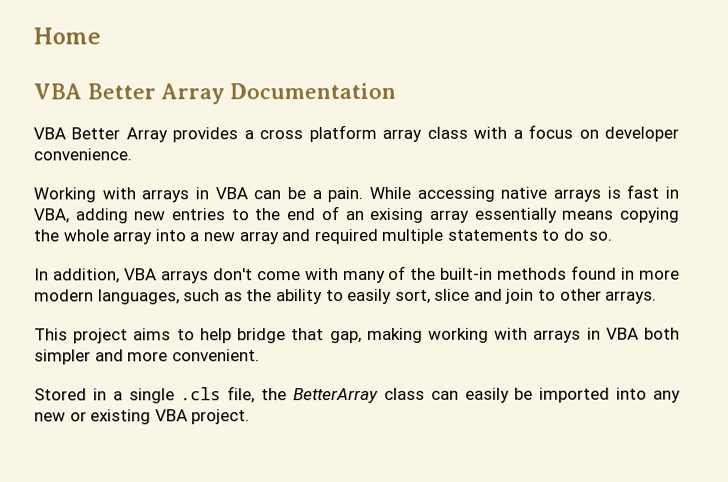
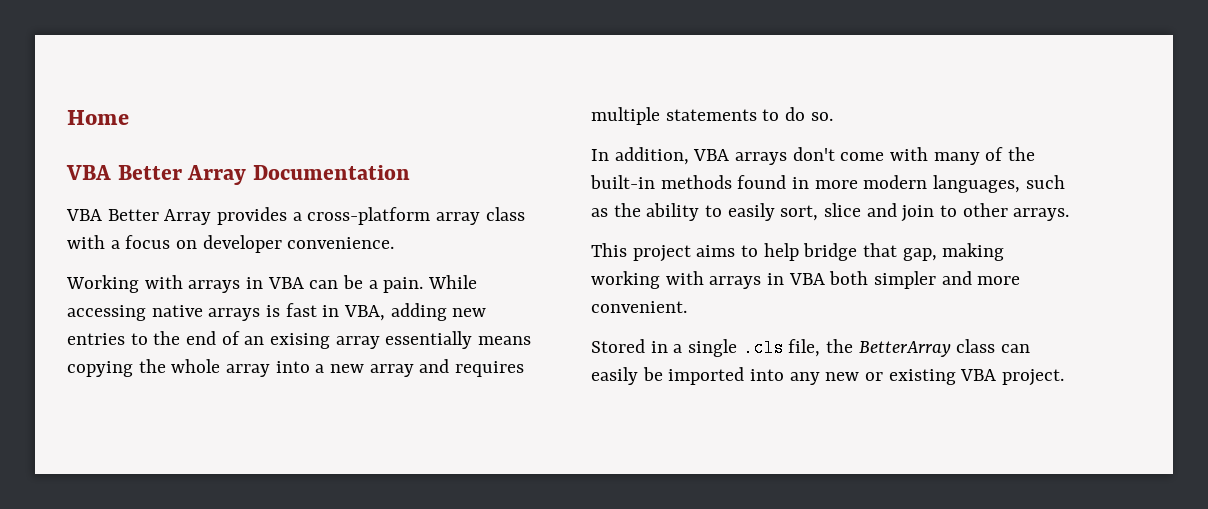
[259,124,377,143] cross platform -> [307,207,431,225] cross-platform
[313,228,379,245] required -> [455,361,525,377] requires

